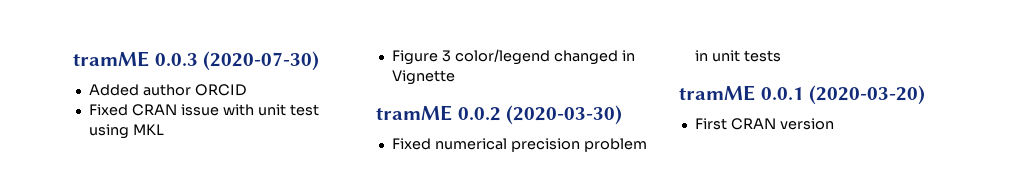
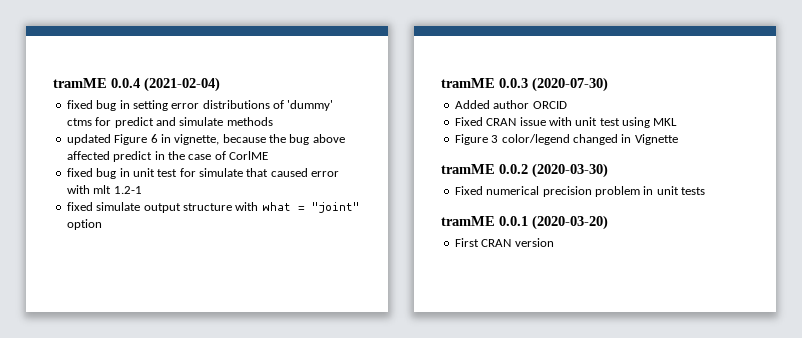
[73,51,149,67] tramME -> [53,77,220,92] [66,100,334,111] [66,117,273,128] [66,134,345,145] [66,151,268,162] [66,168,340,179] [66,185,142,194] [66,202,360,213] [66,219,102,230] [441,78,495,88] tramME 0.0.4 (2021-02-04) // fixed bug in setting error distributions of 'dummy' ctms for predict and simulate methods // updated Figure 6 in vignette, because the bug above affected predict in the case of CorlME // fixed bug in unit test for simulate that caused error with mlt 1.2-1 // fixed simulate output structure with what = "joint" option // tramME

